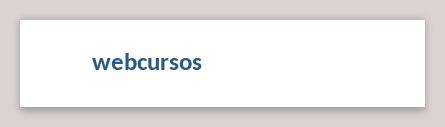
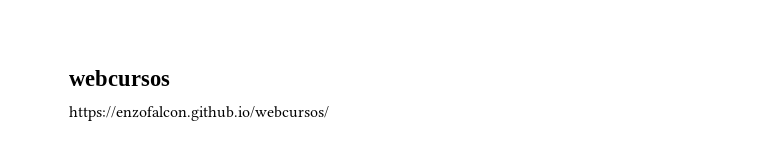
(202, 61) none -> [69,106,329,121] // https://enzofalcon.github.io/webcursos/

